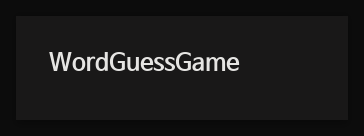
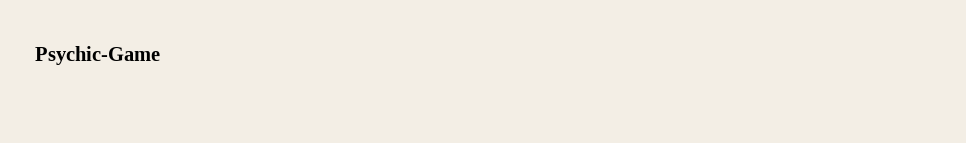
[49,52,240,72] WordGuessGame -> [35,46,160,65] Psychic-Game

